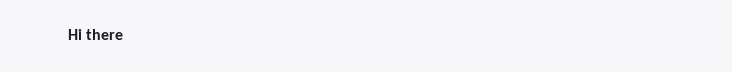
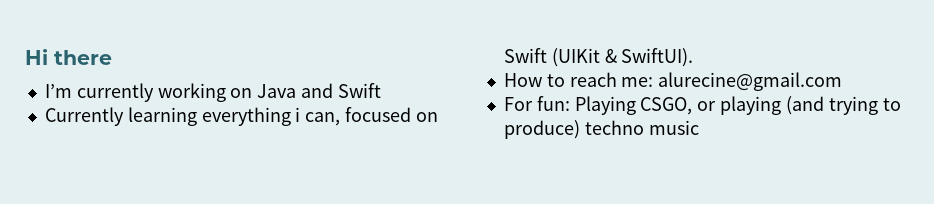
(124, 34) none -> [44,83,381,102] [44,107,438,126] [503,48,694,67] [503,72,843,91] [503,96,901,115] [503,120,699,139] // I’m currently working on Java and Swift // Currently learning everything i can, focused on Swift (UIKit & SwiftUI). // How to reach me: alurecine@gmail.com // For fun: Playing CSGO, or playing (and trying to produce) techno music

